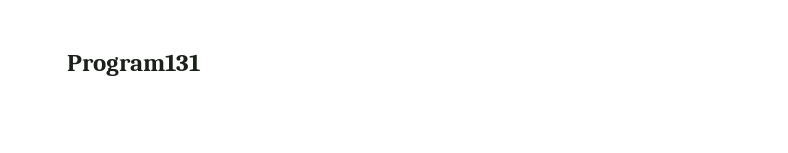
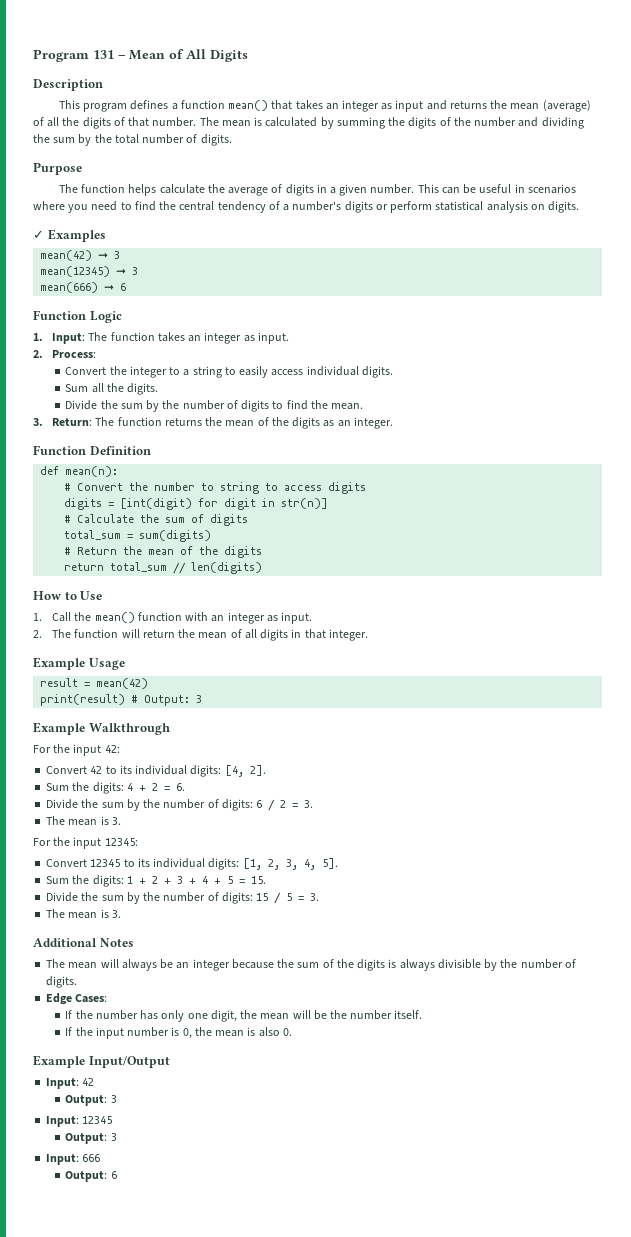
[67,54,200,76] Program131 -> [33,49,248,62] [33,79,103,91] [58,100,591,112] [33,117,584,129] [33,134,232,146] [33,162,82,175] [58,184,576,196] [33,201,580,213] [33,229,106,242] [40,250,121,261] [40,266,139,277] [40,282,127,293] [33,310,122,323] [33,332,289,344] [33,350,97,358] [65,366,393,378] [65,383,159,395] [65,400,363,412] [33,417,393,429] [33,445,151,455] [40,466,119,477] [64,482,367,494] [64,498,329,510] [64,514,249,526] [64,530,212,542] [64,546,263,558] [64,562,263,574] [33,591,103,600] [33,612,313,624] [33,629,368,641] [33,657,125,670] [40,678,149,689] [40,694,203,706] [33,722,170,735] [33,744,120,756] [46,765,266,777] [46,782,185,794] [46,799,314,811] [46,816,121,826] [33,837,138,849] [46,858,338,870] [46,875,266,887] [46,892,320,904] [46,909,121,919] [33,938,134,947] [46,959,576,971] [46,976,78,988] [46,993,108,1005] [65,1010,423,1022] [65,1027,292,1039] [33,1055,170,1068] [46,1078,95,1089] [65,1095,117,1106] [46,1116,113,1127] [65,1133,117,1144] [46,1154,101,1165] [65,1171,117,1182] Program 131 – Mean of All Digits // Description // This program defines a function mean() that takes an integer as input and returns the mean (average) of all the digits of that number. The mean is calculated by summing the digits of the number and dividing the sum by the total number of digits. // Purpose // The function helps calculate the average of digits in a given number. This can be useful in scenarios where you need to find the central tendency of a number's digits or perform statistical analysis on digits. // ✓ Examples // mean(42) ➞ 3 // mean(12345) ➞ 3 // mean(666) ➞ 6 // Function Logic // 1. Input: The function takes an integer as input. // 2. Process: // Convert the integer to a string to easily access individual digits. // Sum all the digits. // Divide the sum by the number of digits to find the mean. // 3. Return: The function returns the mean of the digits as an integer. // Function Definition // def mean(n): // # Convert the number to string to access digits // digits = [int(digit) for digit in str(n)] // # Calculate the sum of digits // total_sum = sum(digits) // # Return the mean of the digits // return total_sum // len(digits) // How to Use // 1. Call the mean() function with an integer as input. // 2. The function will return the mean of all digits in that integer. // Example Usage // result = mean(42) // print(result) # Output: 3 // Example Walkthrough // For the input 42: // Convert 42 to its individual digits: [4, 2]. // Sum the digits: 4 + 2 = 6. // Divide the sum by the number of digits: 6 / 2 = 3. // The mean is 3. // For the input 12345: // Convert 12345 to its individual digits: [1, 2, 3, 4, 5]. // Sum the digits: 1 + 2 + 3 + 4 + 5 = 15. // Divide the sum by the number of digits: 15 / 5 = 3. // The mean is 3. // Additional Notes // The mean will always be an integer because the sum of the digits is always divisible by the number of digits. // Edge Cases: // If the number has only one digit, the mean will be the number itself. // If the input number is 0, the mean is also 0. // Example Input/Output // Input: 42 // Output: 3 // Input: 12345 // Output: 3 // Input: 666 // Output: 6

